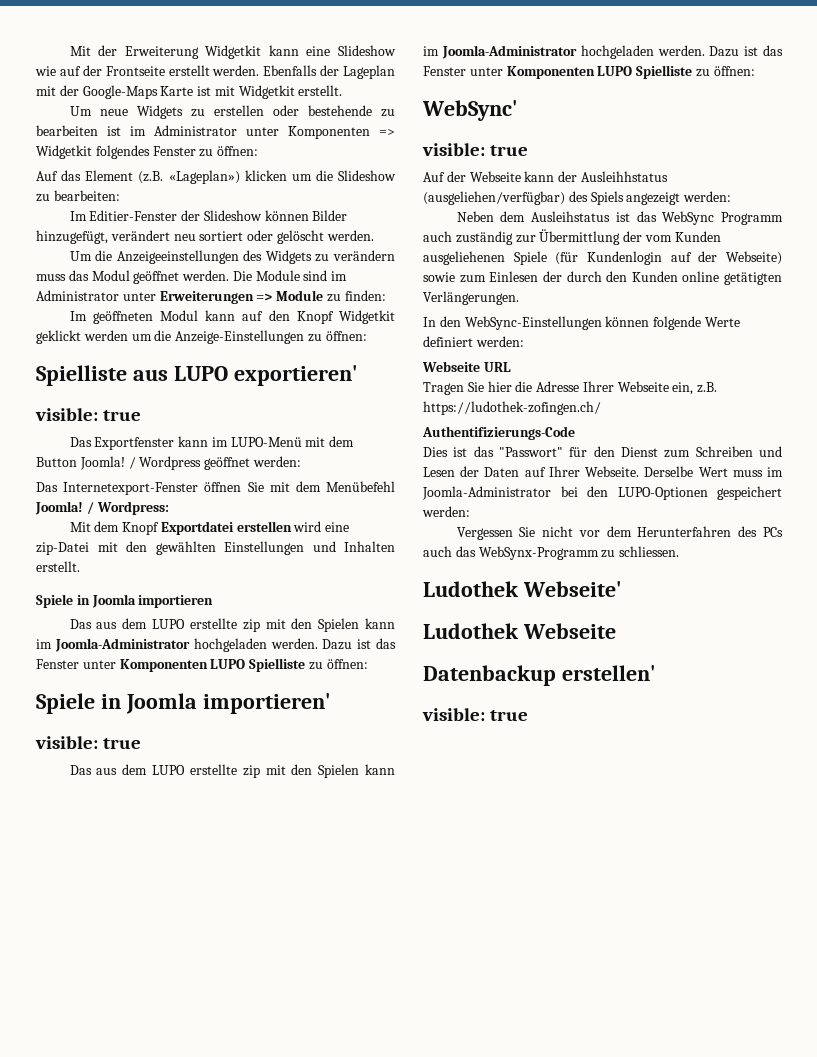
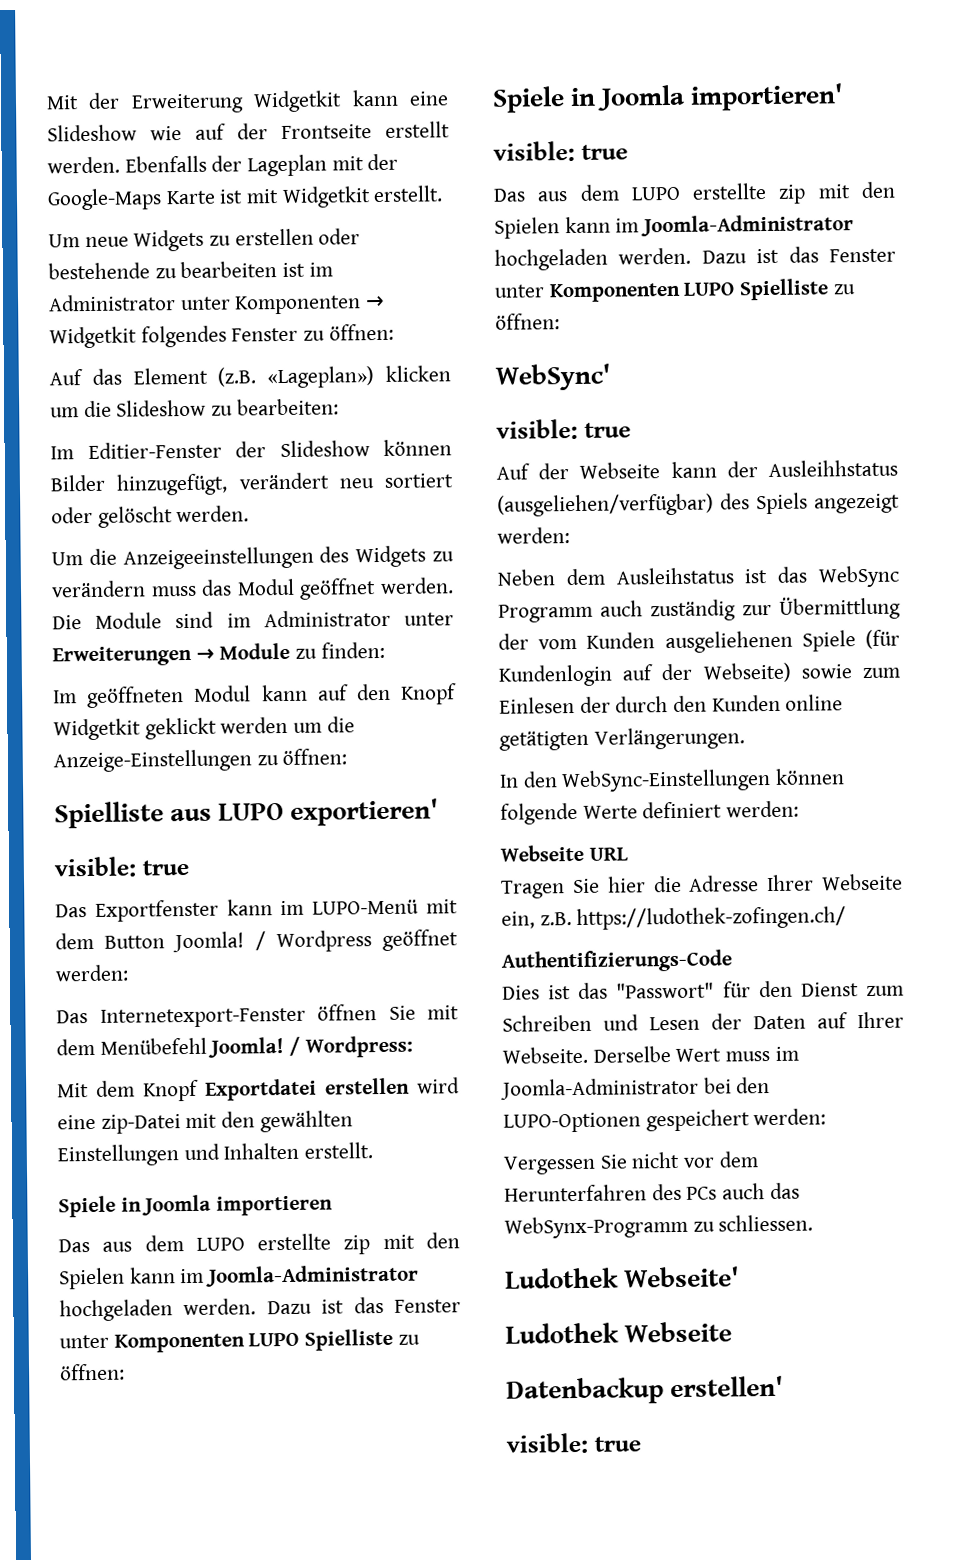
[379,129,395,136] => -> [366,295,386,309] →
[256,293,273,301] => -> [195,648,215,660] →

